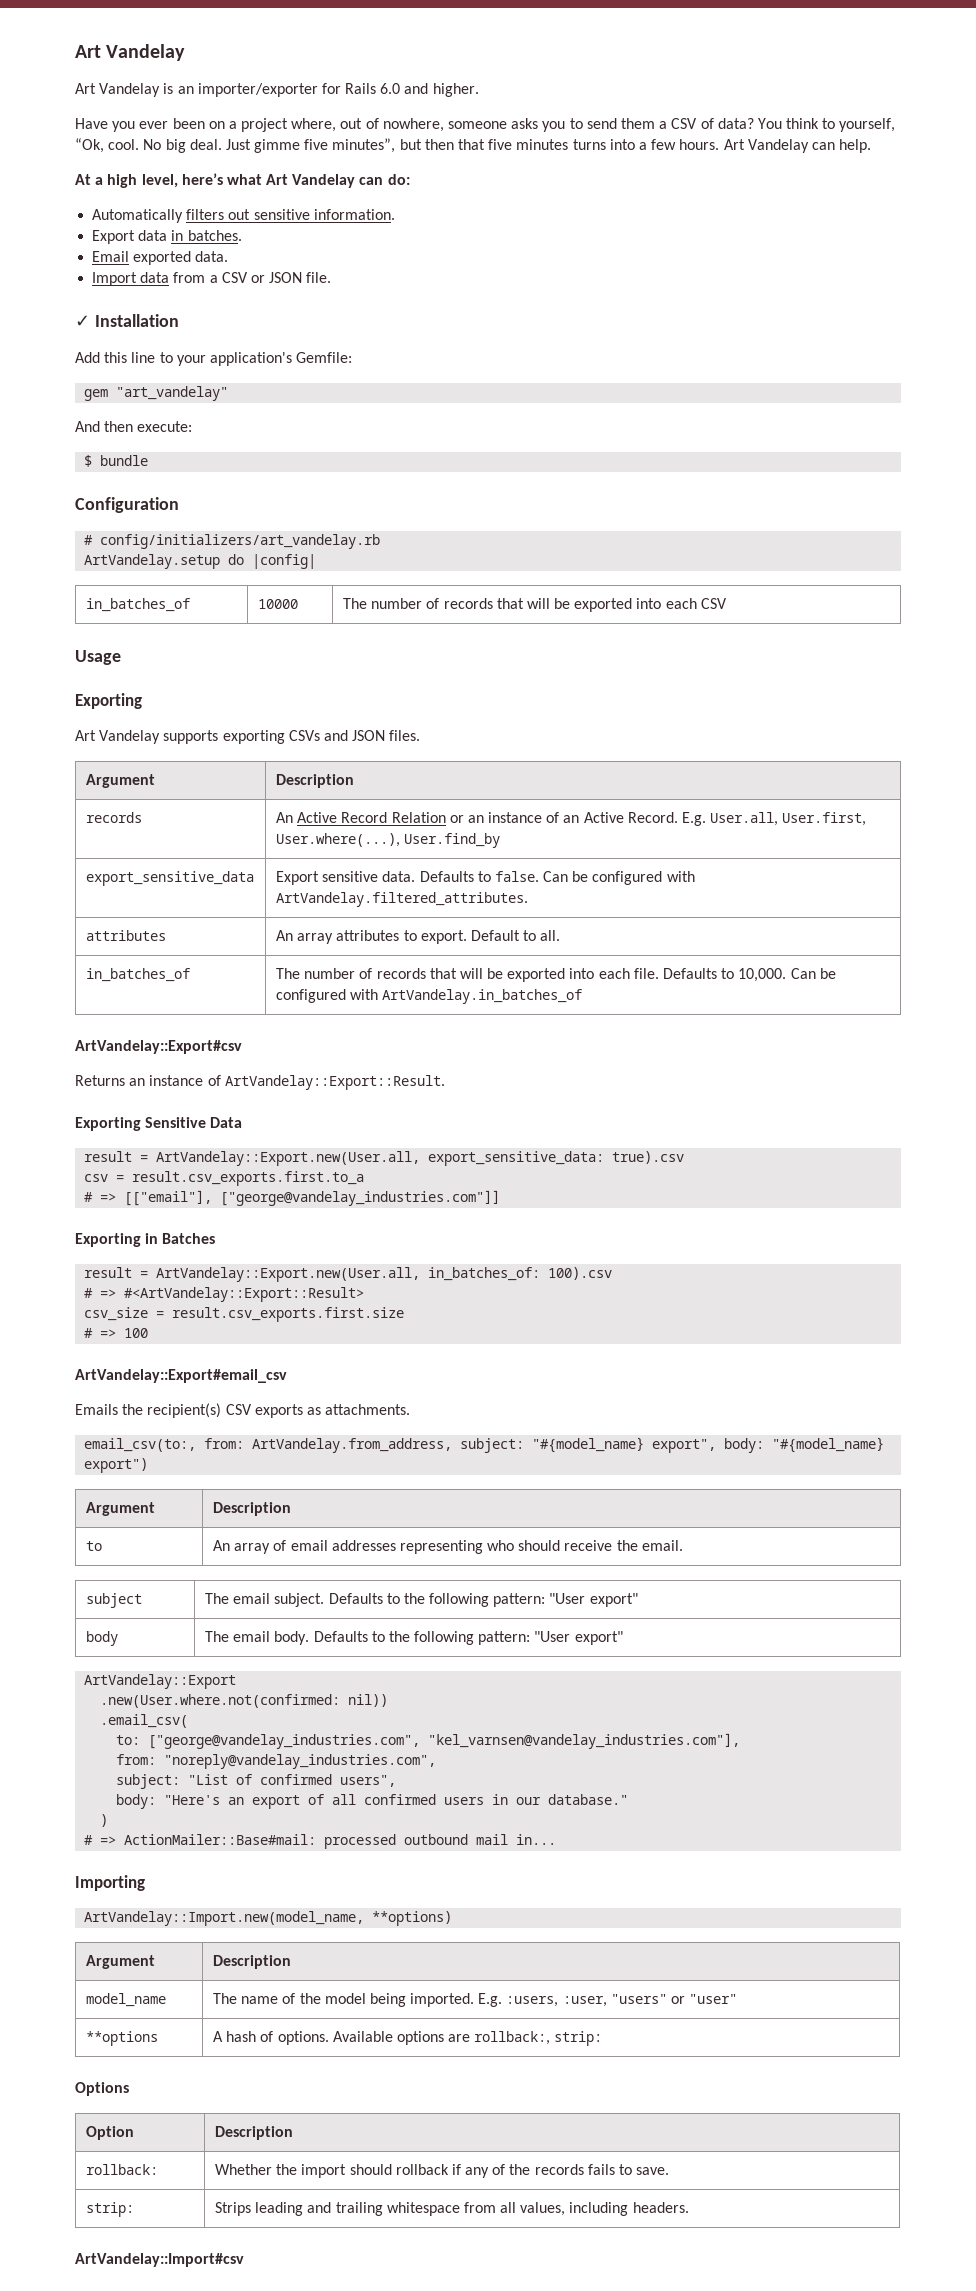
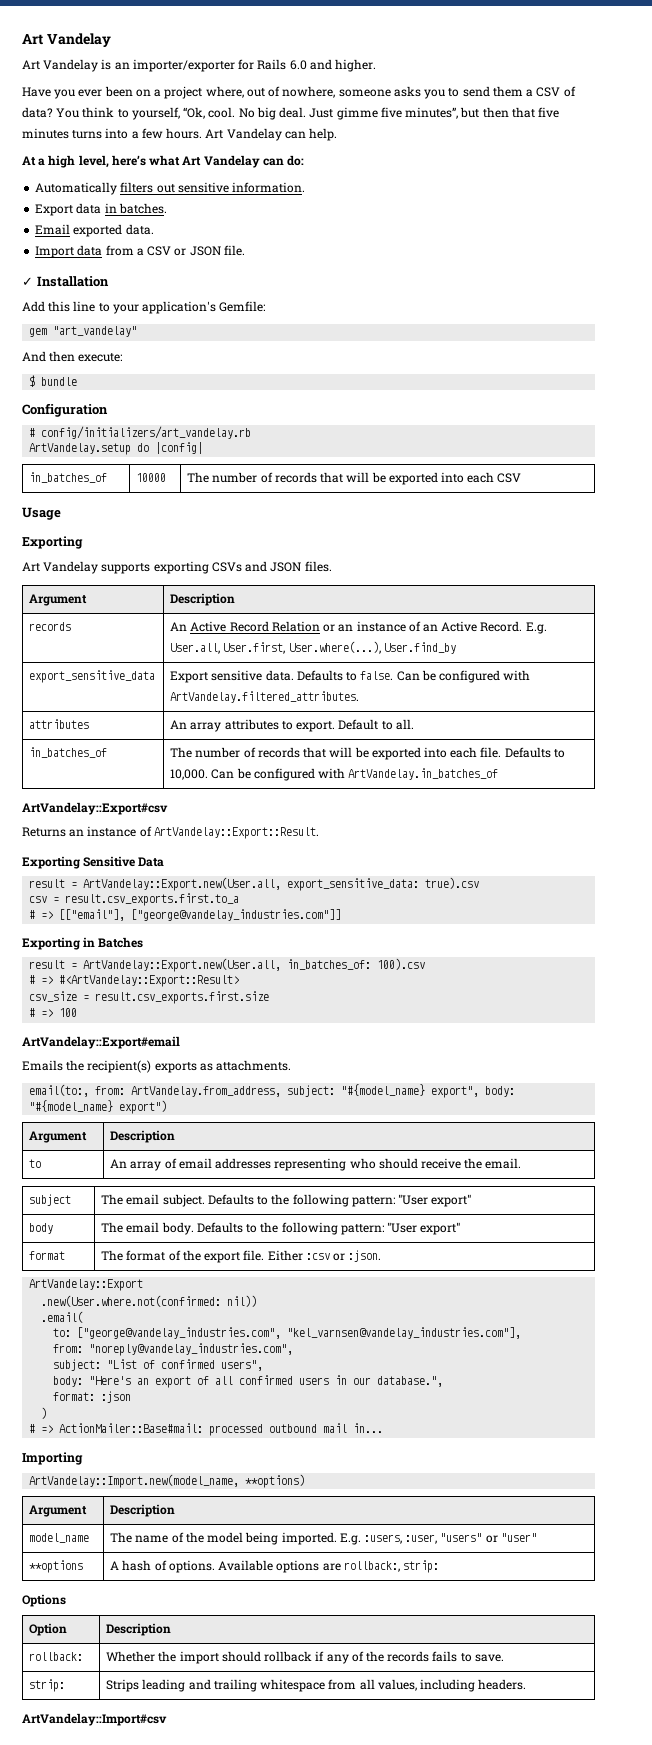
[75,1369,287,1383] ArtVandelay::Export#email_csv -> [22,1036,180,1049] ArtVandelay::Export#email
[225,1404,252,1415] CSV -> (152, 1066) none
[84,1438,197,1452] email_csv(to:, -> [29,1084,90,1097] email(to:,
(623, 1638) none -> [29,1251,66,1260] [101,1250,382,1263] // format | The format of the export file. Either :csv or :json.
[100,1714,189,1728] .email_csv( -> [41,1311,84,1323] .email(
[548,1794,629,1805] database." -> [377,1376,444,1387] [53,1391,132,1403] database.", // format: :json

